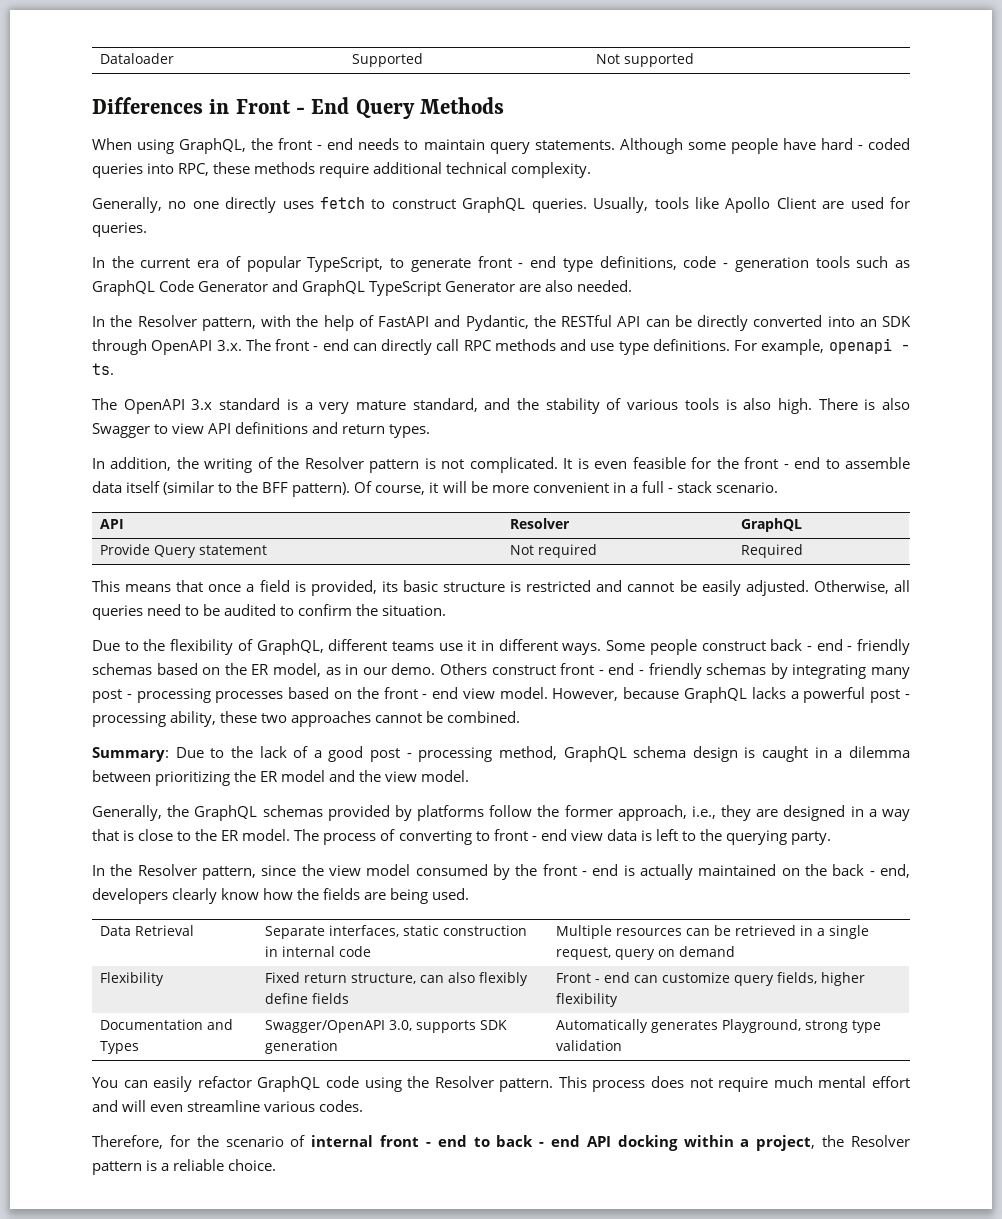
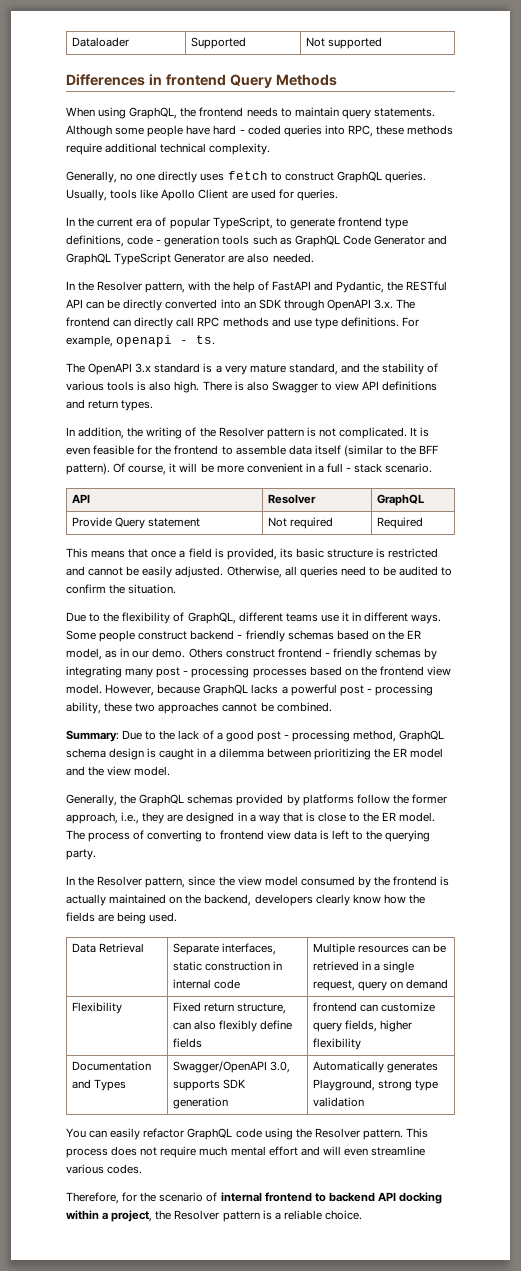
[235,97,350,114] Front - End -> [165,74,226,86] frontend
[278,138,354,150] front - end -> [199,107,244,117] frontend
[477,256,557,268] front - end -> [337,217,382,227] frontend
[275,339,349,351] front - end -> [66,317,110,327] frontend
[744,457,821,469] front - end -> [174,445,219,455] frontend
[770,639,843,651] back - end -> [190,630,235,640] backend
[560,663,635,675] front - end -> [277,648,322,658] frontend
[383,687,459,699] front - end -> [379,666,424,676] frontend
[493,829,567,841] front - end -> [219,830,264,840] frontend
[542,864,619,876] front - end -> [393,876,438,886] frontend
[832,864,911,878] back - end, -> [204,894,252,906] backend,
[556,972,631,983] Front - end -> [312,1002,357,1012] frontend
[380,1135,581,1147] front - end to back - end -> [264,1192,375,1202] frontend to backend

